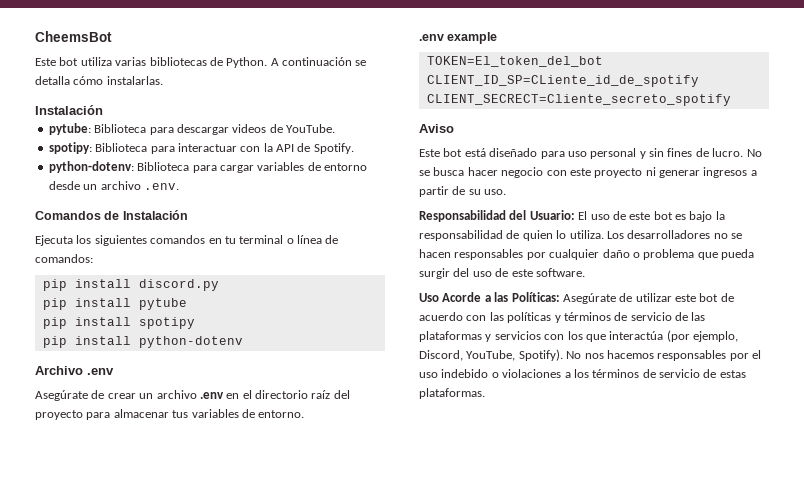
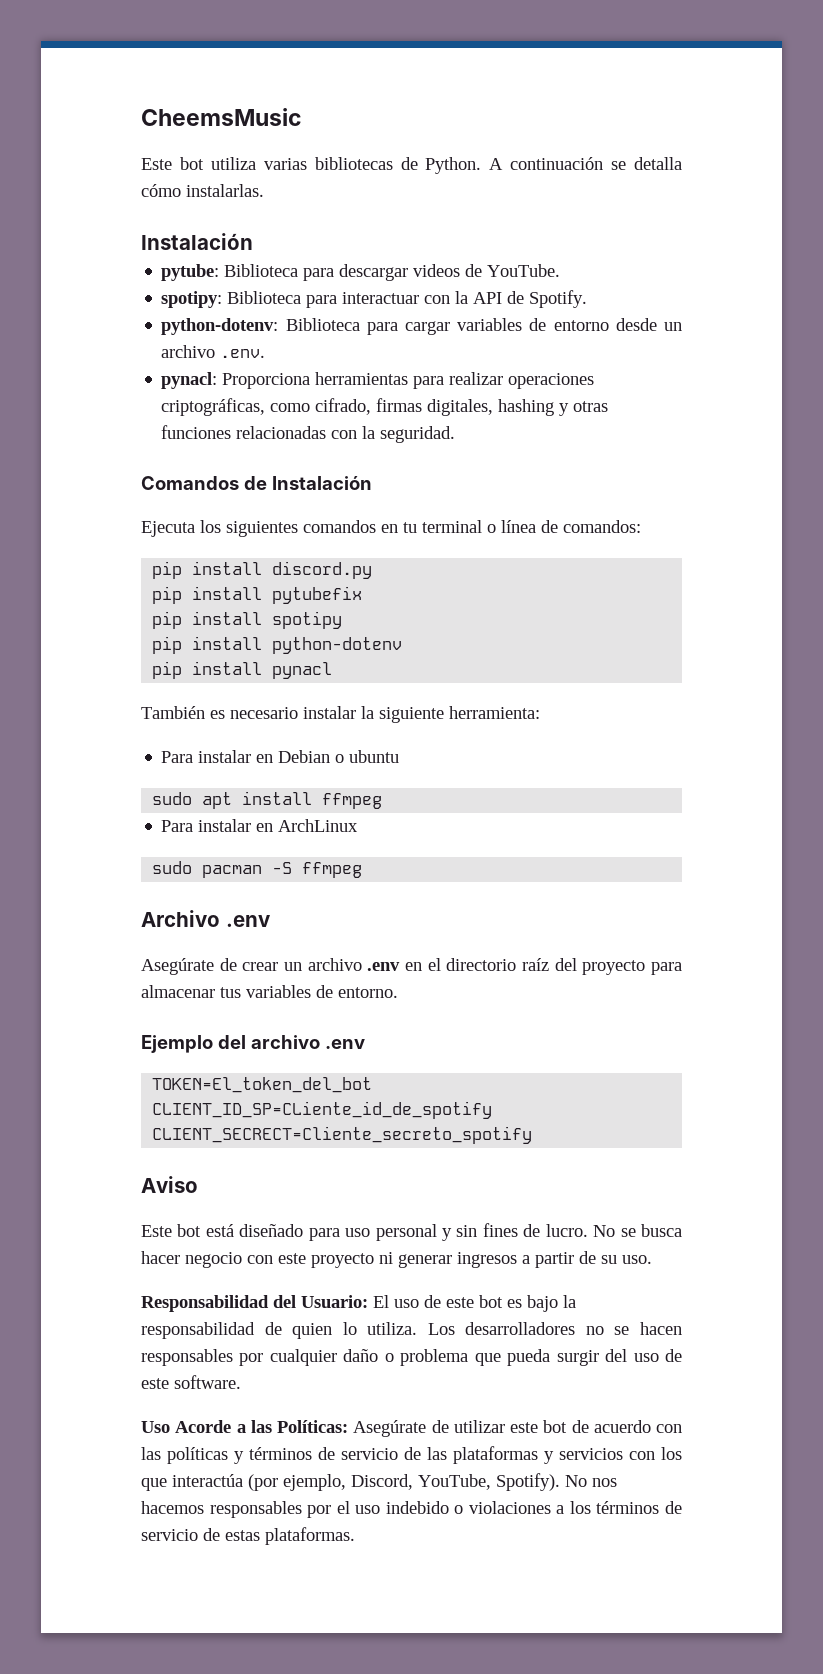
[35,31,112,42] CheemsBot -> [141,108,302,126] CheemsMusic
(179, 186) none -> [161,372,595,389] [161,398,609,416] [161,425,456,443] // pynacl: Proporciona herramientas para realizar operaciones criptográficas, como cifrado, firmas digitales, hashing y otras funciones relacionadas con la seguridad.
[138,298,187,310] pytube -> [272,586,363,604] pytubefix
(243, 342) none -> [152,661,333,679] [141,706,540,723] [161,750,400,763] [152,791,383,809] [161,819,359,832] [152,861,363,878] // pip install pynacl // También es necesario instalar la siguiente herramienta: // Para instalar en Debian o ubuntu // sudo apt install ffmpeg // Para instalar en ArchLinux // sudo pacman -S ffmpeg
[419,32,498,44] .env example -> [141,1035,365,1053] Ejemplo del archivo .env

